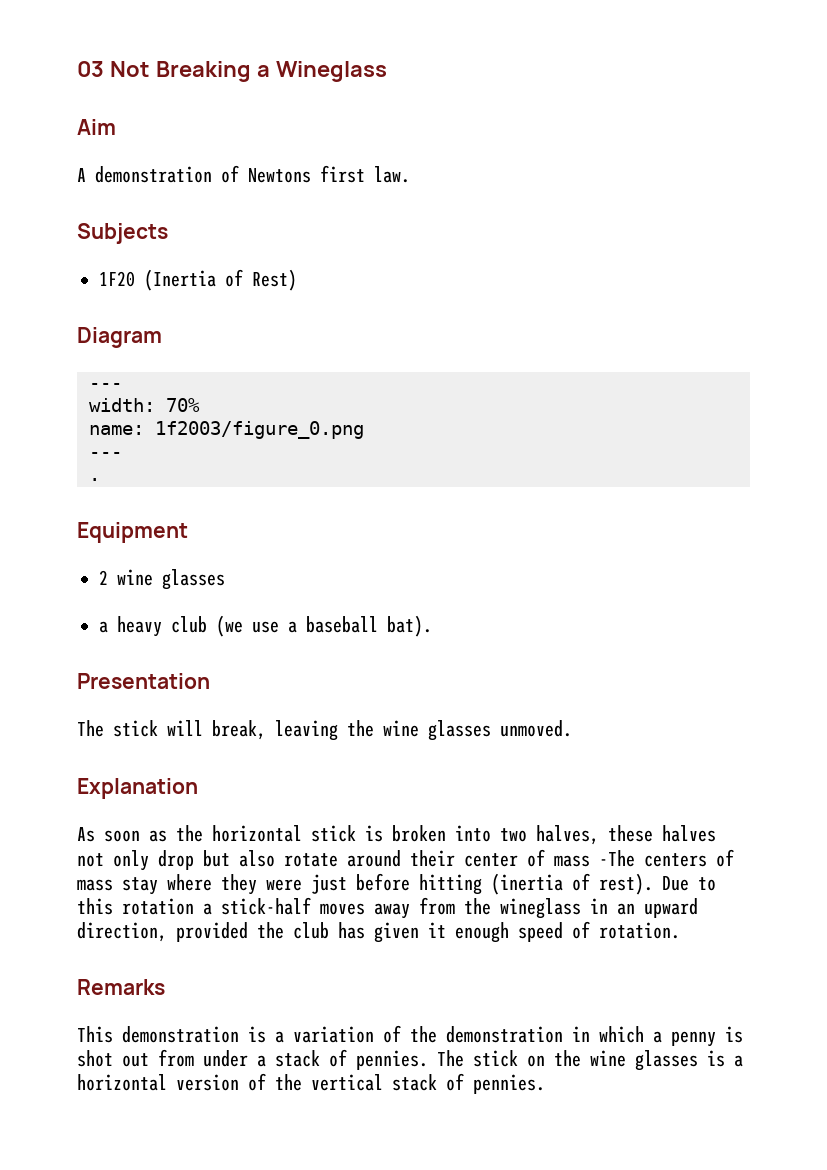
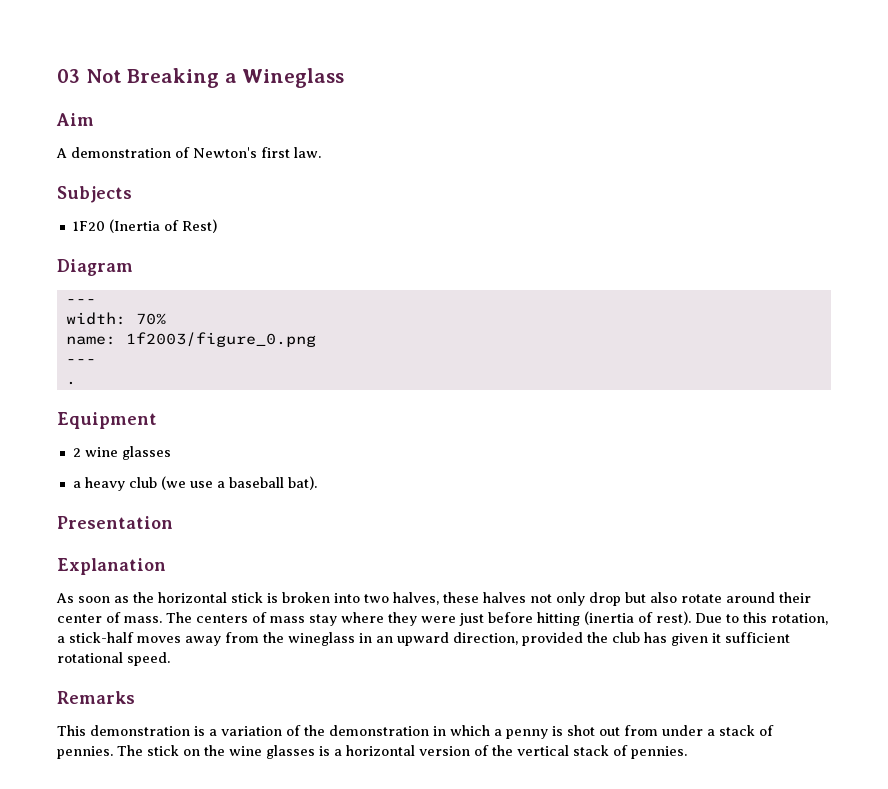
[248,168,311,183] Newtons -> [193,147,257,158] Newton's
[77,720,572,741] // The stick will break, leaving the wine glasses unmoved. -> (173, 522) none
[554,850,635,867] mass -The -> [124,612,192,623] mass. The
[122,898,194,915] rotation -> [771,613,828,625] rotation,
[455,921,680,943] enough speed of rotation. -> [725,632,790,643] [57,652,170,666] sufficient rotational speed.

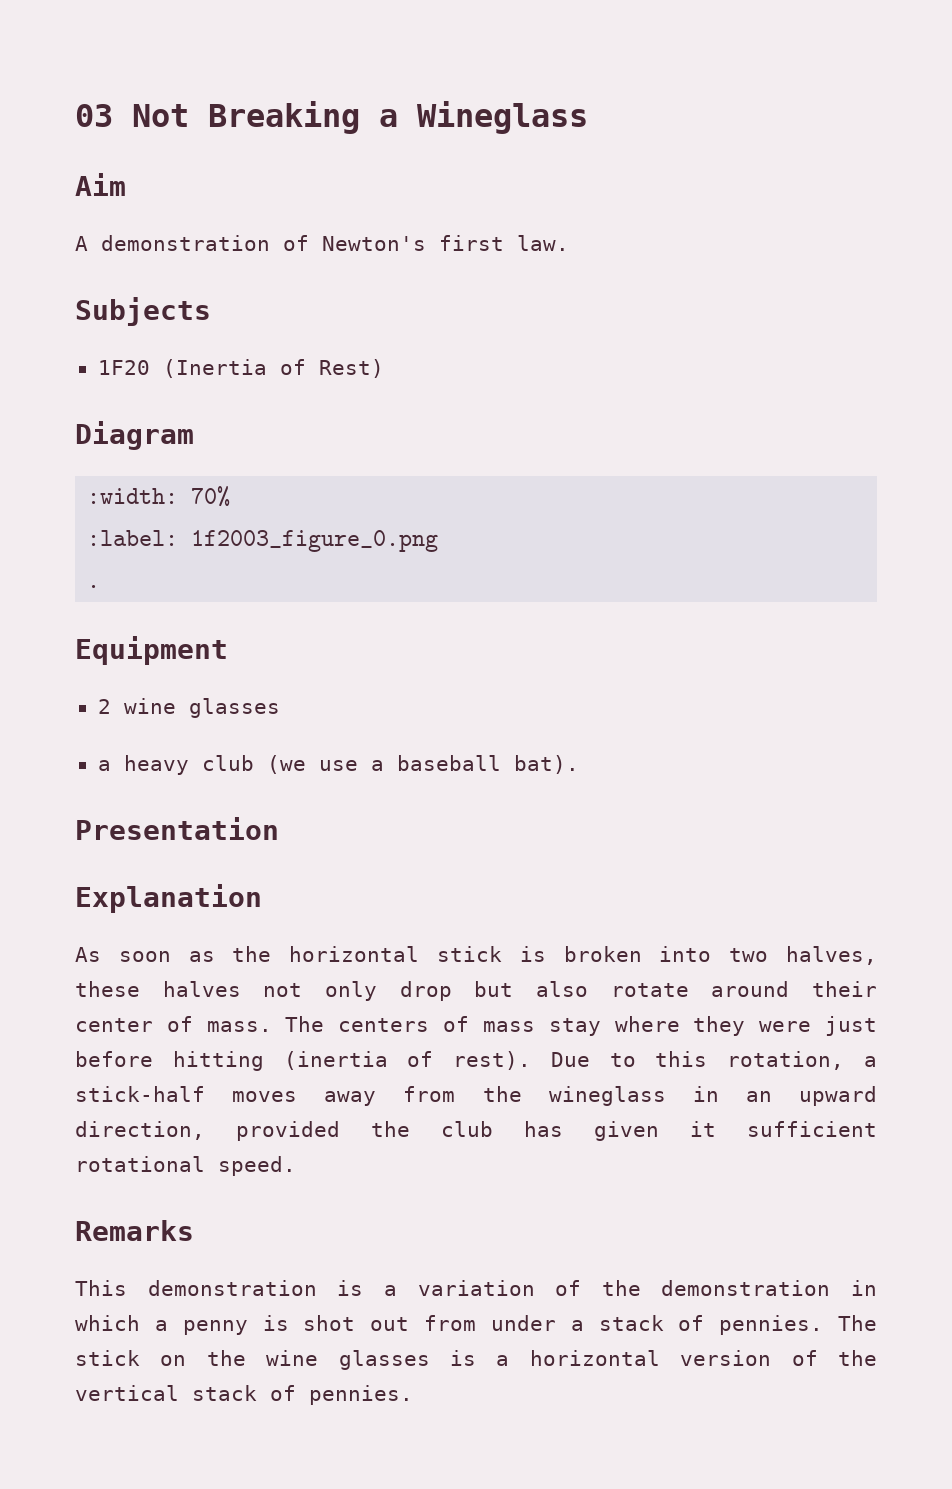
[65,299,96,304] [65,312,126,325] --- // width: -> [87,488,179,504] :width:
[65,332,316,347] [65,359,96,364] name: 1f2003/figure_0.png // --- -> [87,530,439,552] :label: 1f2003_figure_0.png

